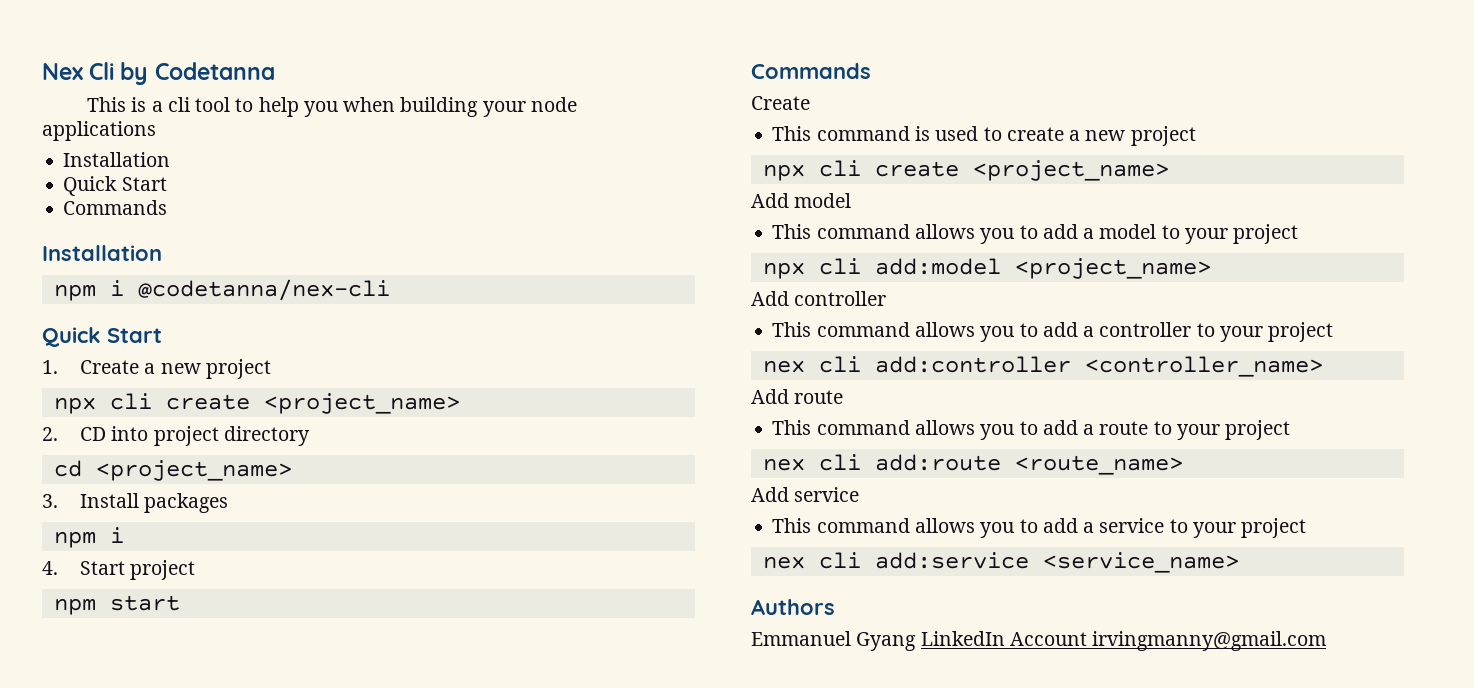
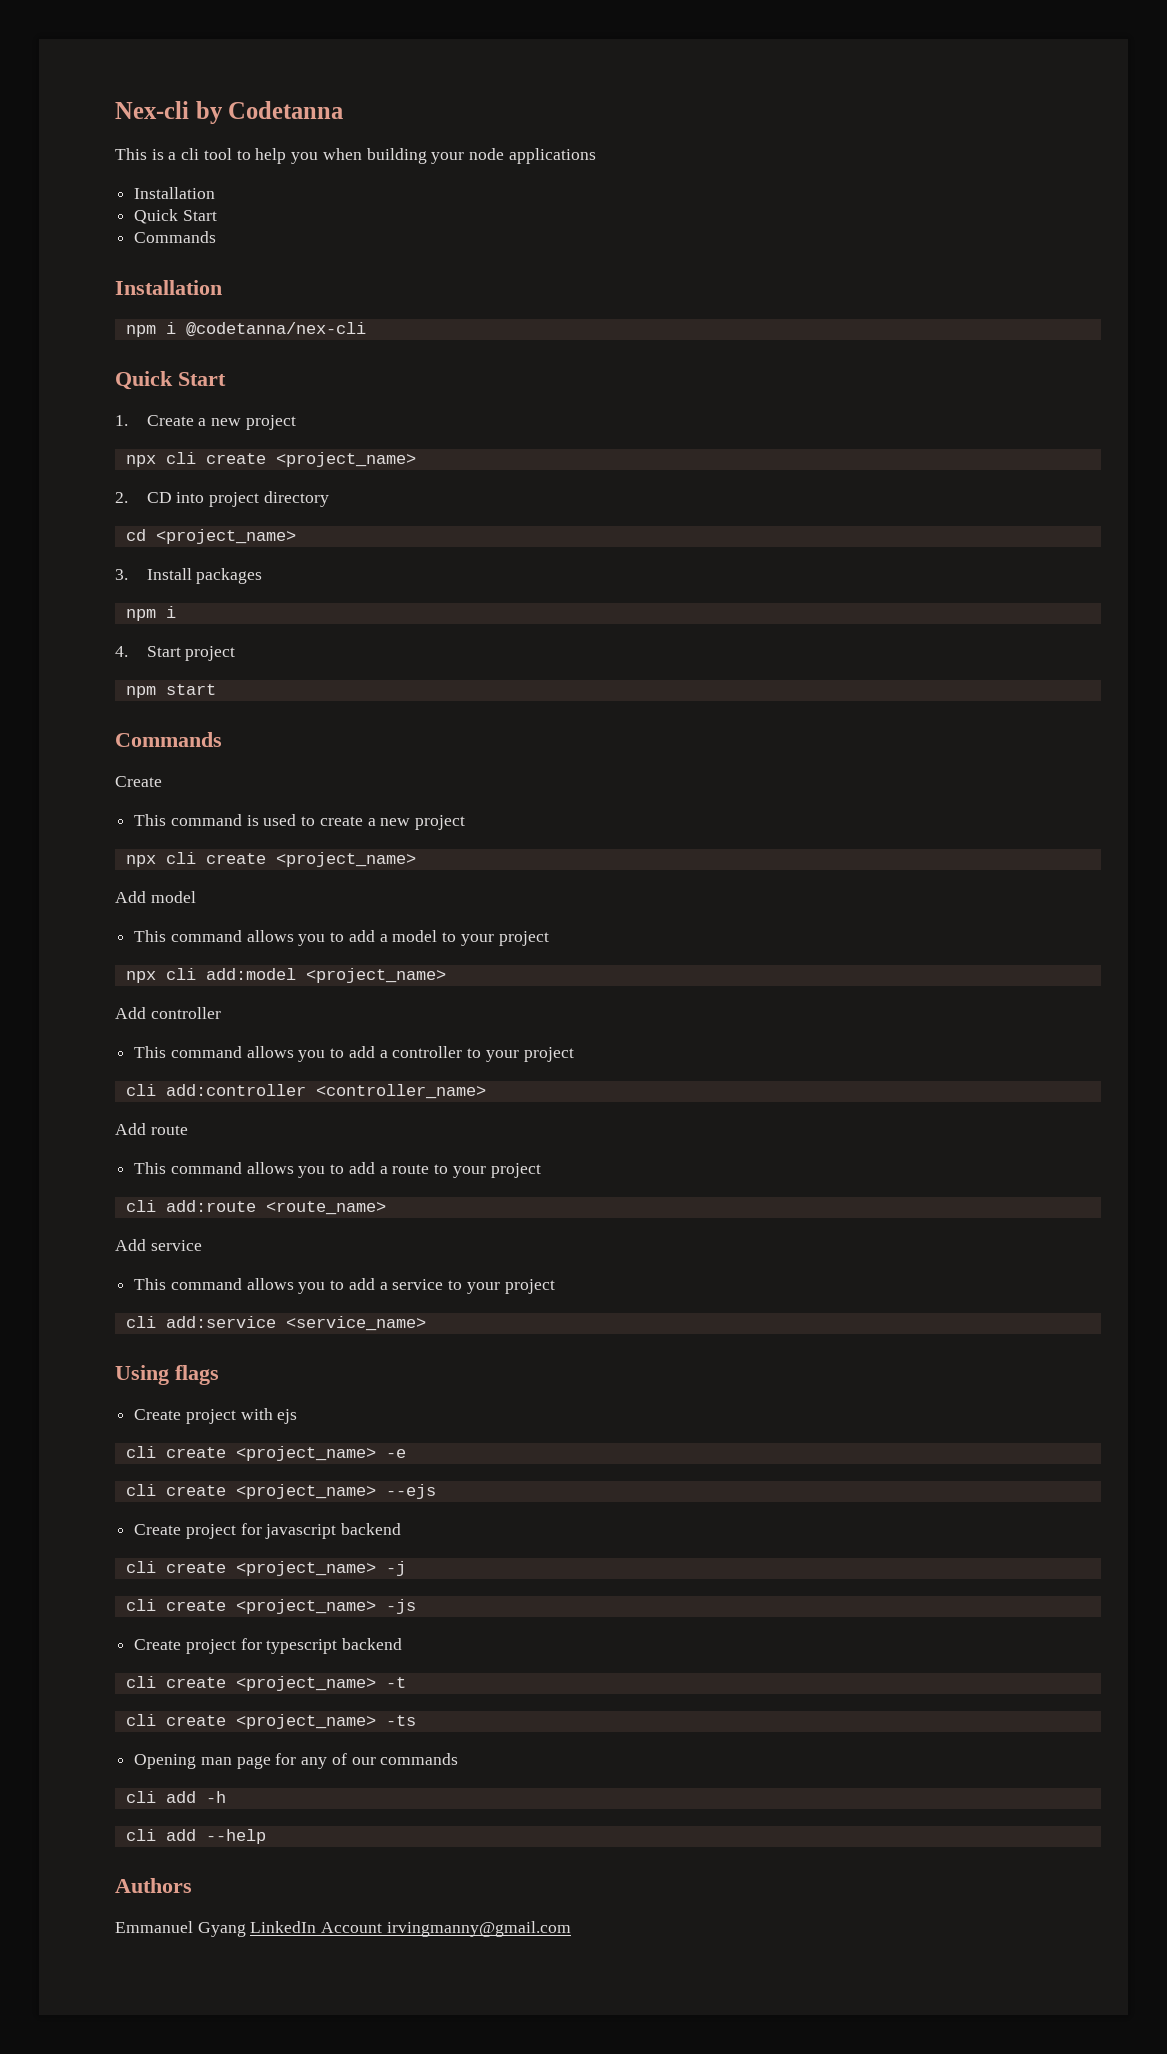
[42,62,115,80] Nex Cli -> [115,101,189,119] Nex-cli
[762,360,805,373] nex -> (574, 1054) none
[762,458,805,471] nex -> (541, 1170) none
[762,556,805,569] nex -> (555, 1286) none
(1239, 562) none -> [115,1365,219,1385] [134,1408,298,1424] [125,1446,406,1461] [125,1484,436,1499] [134,1523,402,1539] [125,1561,406,1576] [125,1599,416,1614] [134,1638,403,1654] [125,1676,406,1691] [125,1714,416,1729] [134,1753,459,1769] [125,1791,226,1803] [125,1829,266,1844] // Using flags // Create project with ejs // cli create <project_name> -e // cli create <project_name> --ejs // Create project for javascript backend // cli create <project_name> -j // cli create <project_name> -js // Create project for typescript backend // cli create <project_name> -t // cli create <project_name> -ts // Opening man page for any of our commands // cli add -h // cli add --help

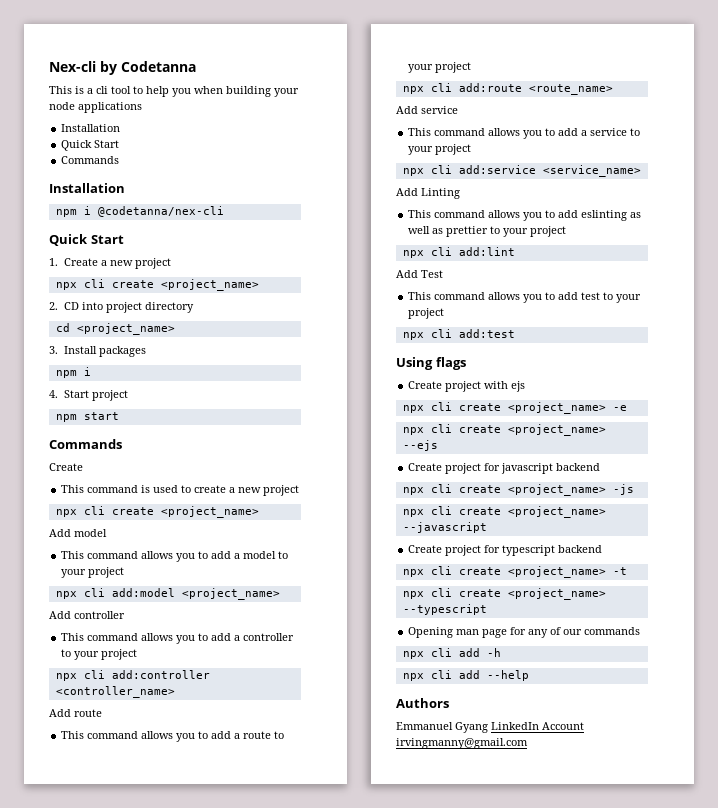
(574, 1054) none -> [55,673,77,681] npx
(541, 1170) none -> [402,86,424,94] npx
(555, 1286) none -> [402,168,424,176] npx
(426, 1323) none -> [396,188,460,199] [408,210,642,221] [408,226,567,237] [402,247,515,258] [396,270,443,278] [408,292,642,303] [408,308,445,319] [402,329,515,340] // Add Linting // This command allows you to add eslinting as well as prettier to your project // npx cli add:lint // Add Test // This command allows you to add test to your project // npx cli add:test
(298, 1416) none -> [402,405,424,413] npx
(406, 1453) none -> [402,427,424,435] npx
[125,1561,406,1576] cli create <project_name> -j // -> [402,487,424,495] npx
(416, 1606) none -> [402,506,606,518] [402,522,487,533] // npx cli create <project_name> --javascript
(403, 1644) none -> [402,569,424,577] npx
[125,1714,416,1729] cli create <project_name> -ts -> [402,588,606,600] [402,604,487,615] npx cli create <project_name> --typescript
(459, 1759) none -> [402,651,424,659] npx
(226, 1797) none -> [402,673,424,681] npx

